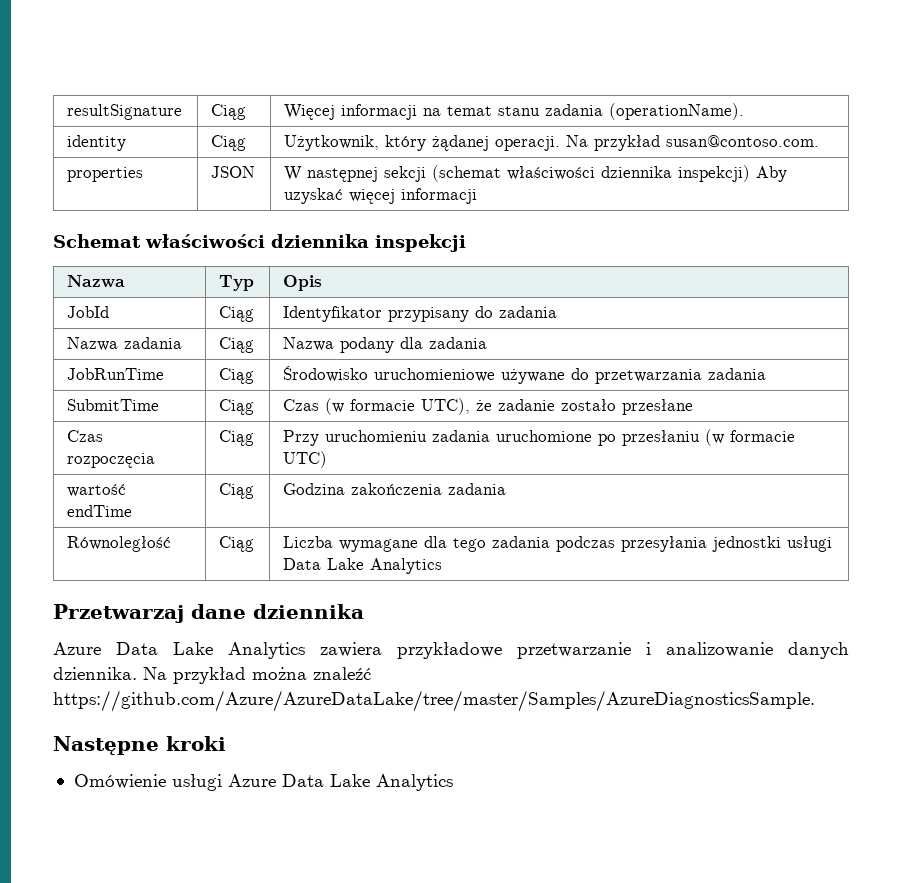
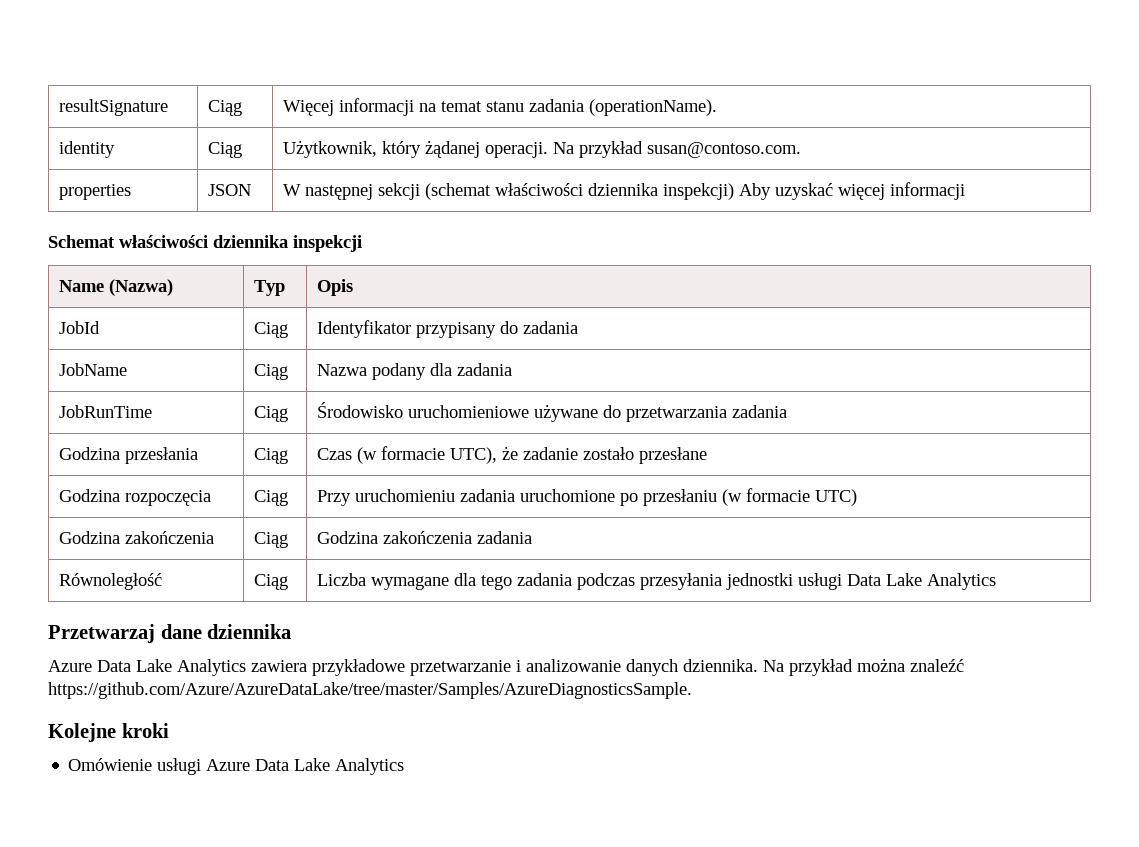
[67,275,126,288] Nazwa -> [59,279,174,296] Name (Nazwa)
[67,337,183,351] Nazwa zadania -> [59,363,128,376] JobName
[67,399,160,411] SubmitTime -> [59,447,199,464] Godzina przesłania
[67,430,104,442] Czas -> [59,489,121,502] Godzina
[67,484,127,497] [67,505,133,517] wartość endTime -> [59,531,215,544] Godzina zakończenia
[53,736,159,755] Następne -> [48,723,116,742] Kolejne

